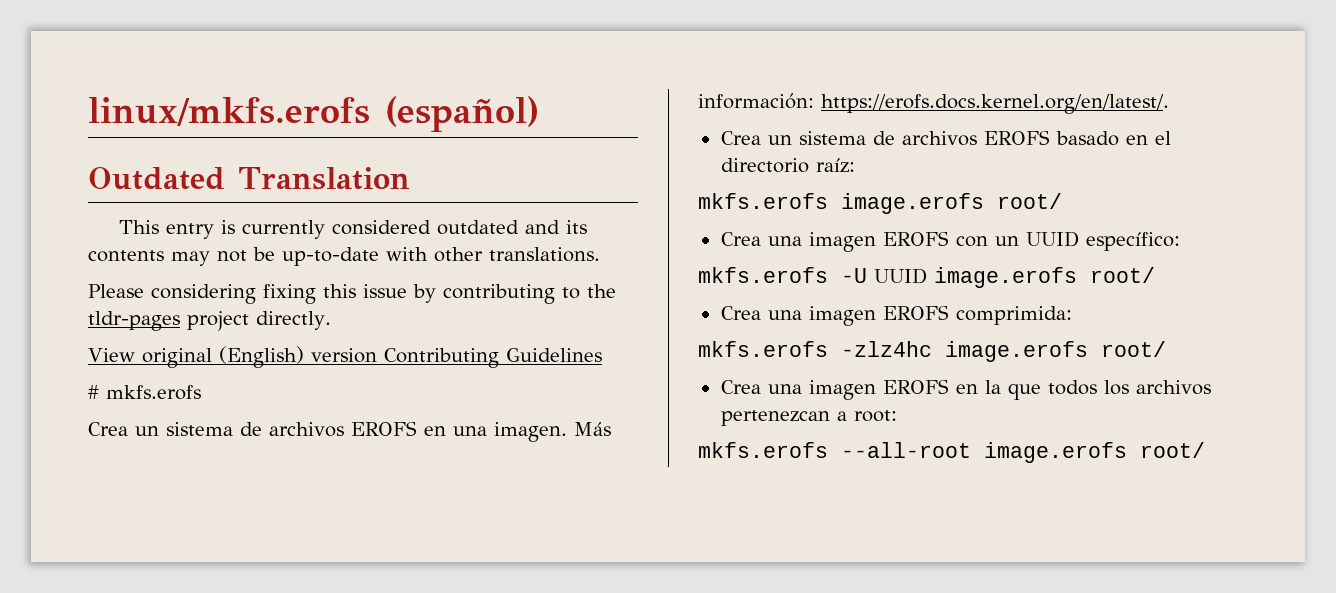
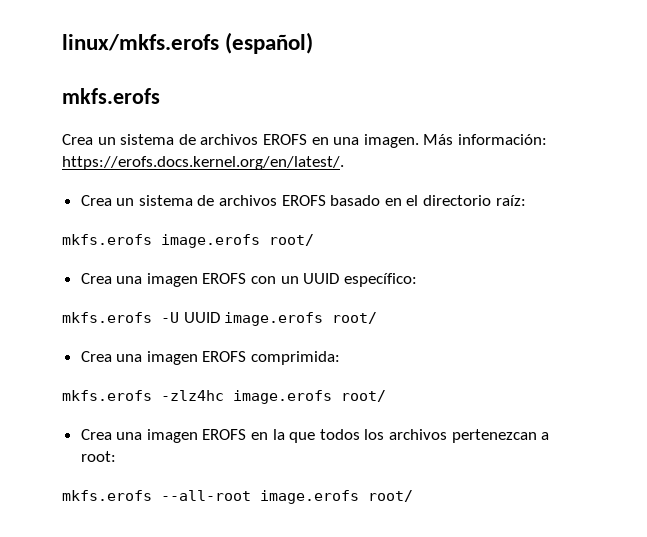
[88,167,410,190] [118,220,587,239] [88,247,600,266] [88,284,616,304] [88,311,331,331] [88,346,602,368] [88,385,99,399] Outdated Translation // This entry is currently considered outdated and its contents may not be up-to-date with other translations. // Please considering fixing this issue by contributing to the tldr-pages project directly. // View original (English) version Contributing Guidelines // # -> (314, 43) none

